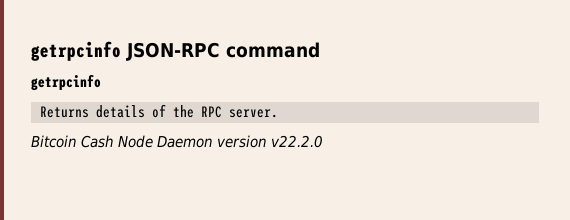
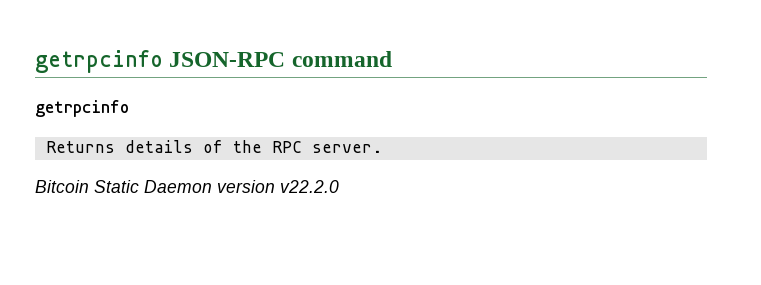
[81,135,153,148] Cash Node -> [94,180,139,193] Static

